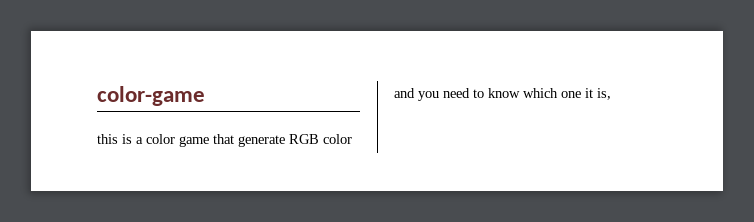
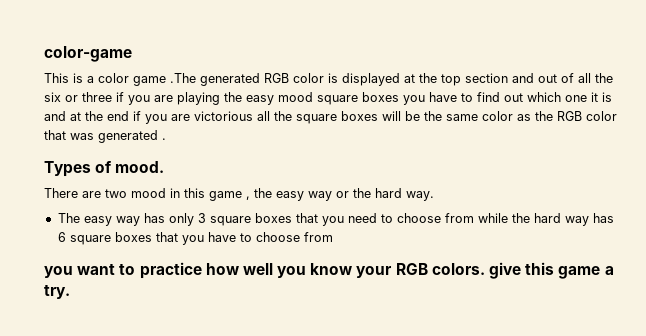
[97,134,118,144] this -> [44,73,69,83] This
[213,134,352,147] [394,88,611,101] that generate RGB color and you need to know which one it is, -> [170,73,613,86] [44,92,612,105] [44,111,617,124] [44,130,166,143] [44,161,165,177] [44,188,434,201] [57,213,614,226] [57,232,333,245] [44,262,614,279] [44,285,70,299] .The generated RGB color is displayed at the top section and out of all the six or three if you are playing the easy mood square boxes you have to find out which one it is and at the end if you are victorious all the square boxes will be the same color as the RGB color that was generated . // Types of mood. // There are two mood in this game , the easy way or the hard way. // The easy way has only 3 square boxes that you need to choose from while the hard way has 6 square boxes that you have to choose from // you want to practice how well you know your RGB colors. give this game a try.

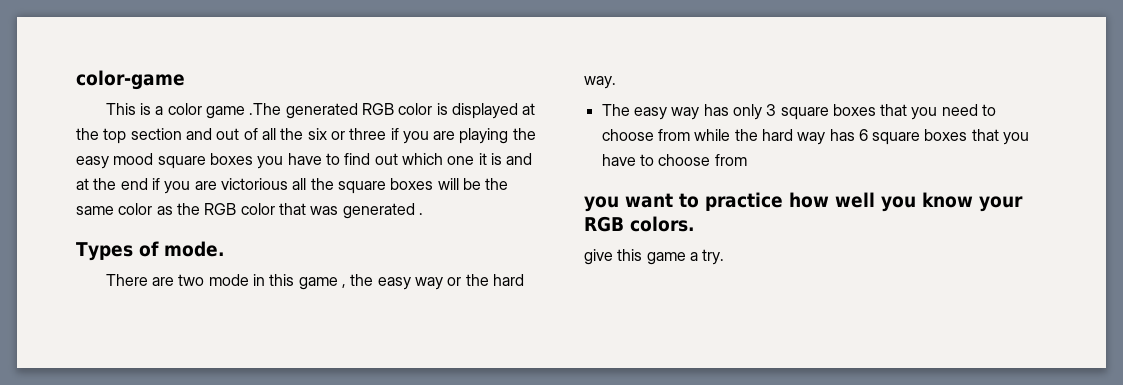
[115,161,165,173] mood. -> [163,241,225,257] mode.
[131,188,166,198] mood -> [208,274,249,286] mode
(485, 269) none -> (695, 224) //

